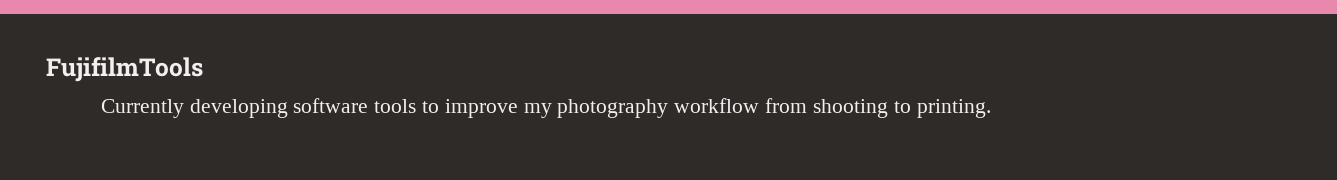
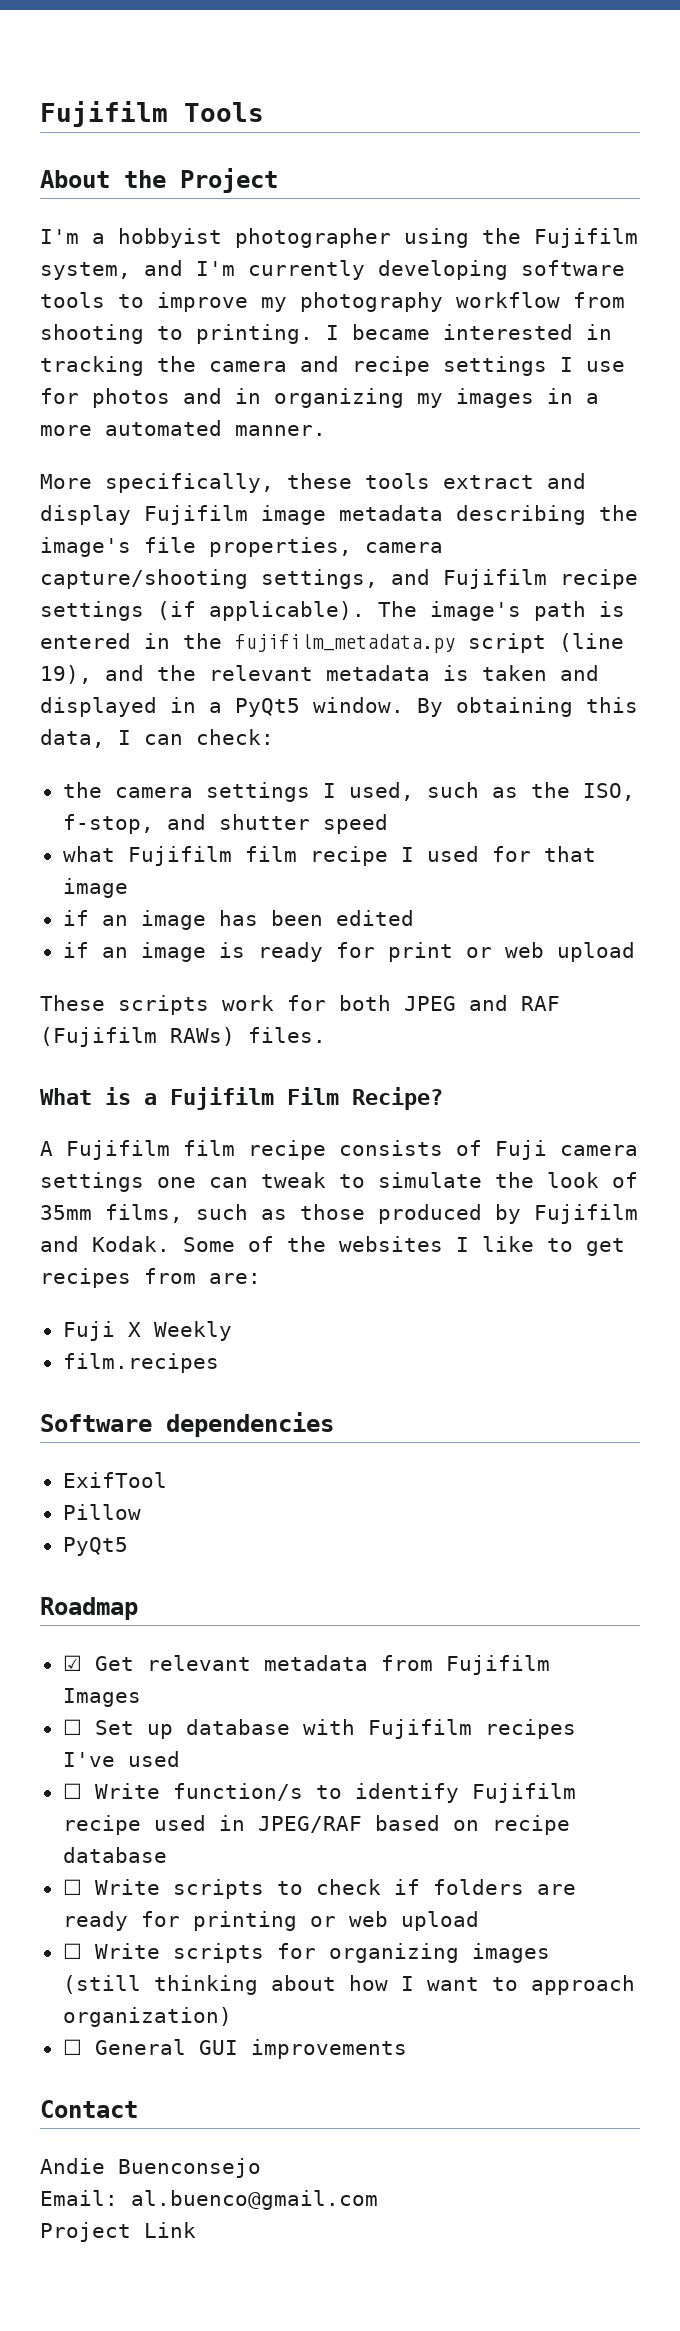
[46,57,203,82] [100,99,184,118] FujifilmTools // Currently -> [40,101,264,127] [40,168,278,193] [40,228,638,248] [40,260,365,280] Fujifilm Tools // About the Project // I'm a hobbyist photographer using the Fujifilm system, and I'm currently
(991, 108) none -> [326,324,612,340] [40,356,625,376] [40,388,599,408] [40,420,326,436] [40,473,586,493] [40,505,638,525] [40,537,443,557] [40,569,638,589] [40,601,625,621] [40,633,624,653] [40,665,599,684] [40,697,638,717] [40,729,274,748] [62,782,635,802] [62,814,388,834] [62,846,596,866] [62,878,128,898] [62,910,414,930] [62,942,635,962] [40,995,560,1015] [40,1027,326,1047] [40,1087,443,1110] [40,1140,638,1160] [40,1172,638,1192] [40,1204,638,1224] [40,1236,625,1256] [40,1268,261,1288] [62,1321,232,1341] [62,1353,219,1373] [40,1412,334,1437] [62,1472,167,1488] [62,1504,141,1520] [62,1537,128,1556] [40,1597,138,1620] [62,1655,550,1675] [62,1688,141,1707] [62,1719,576,1739] [62,1751,180,1767] [62,1783,576,1803] [62,1815,570,1835] [62,1847,167,1863] [62,1879,576,1899] [62,1911,479,1931] [62,1943,550,1963] [62,1975,635,1995] [62,2007,232,2027] [62,2039,407,2059] [40,2100,138,2118] [40,2158,261,2178] [40,2190,378,2210] [40,2222,196,2242] I became interested in tracking the camera and recipe settings I use for photos and in organizing my images in a more automated manner. // More specifically, these tools extract and display Fujifilm image metadata describing the image's file properties, camera capture/shooting settings, and Fujifilm recipe settings (if applicable). The image's path is entered in the fujifilm_metadata.py script (line 19), and the relevant metadata is taken and displayed in a PyQt5 window. By obtaining this data, I can check: // the camera settings I used, such as the ISO, f-stop, and shutter speed // what Fujifilm film recipe I used for that image // if an image has been edited // if an image is ready for print or web upload // These scripts work for both JPEG and RAF (Fujifilm RAWs) files. // What is a Fujifilm Film Recipe? // A Fujifilm film recipe consists of Fuji camera settings one can tweak to simulate the look of 35mm films, such as those produced by Fujifilm and Kodak. Some of the websites I like to get recipes from are: // Fuji X Weekly // film.recipes // Software dependencies // ExifTool // Pillow // PyQt5 // Roadmap // ☑ Get relevant metadata from Fujifilm Images // ☐ Set up database with Fujifilm recipes I've used // ☐ Write function/s to identify Fujifilm recipe used in JPEG/RAF based on recipe database // ☐ Write scripts to check if folders are ready for printing or web upload // ☐ Write scripts for organizing images (still thinking about how I want to approach organization) // ☐ General GUI improvements // Contact // Andie Buenconsejo // Email: al.buenco@gmail.com // Project Link

